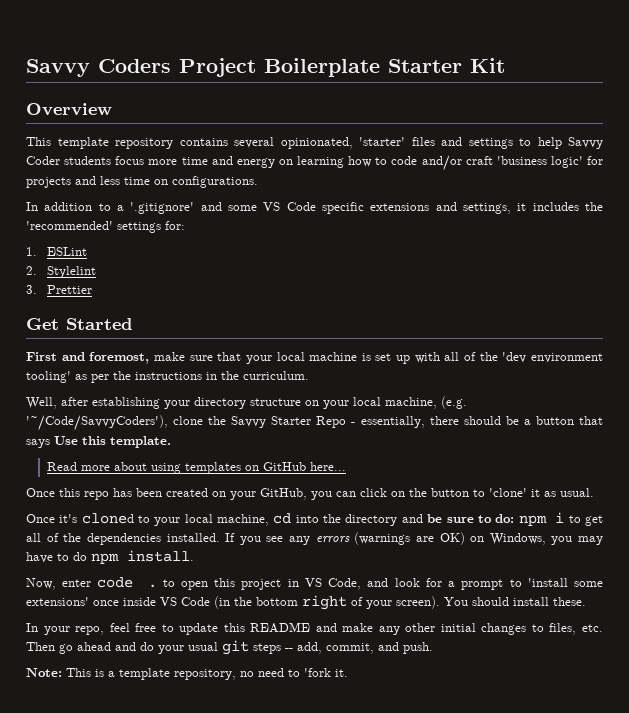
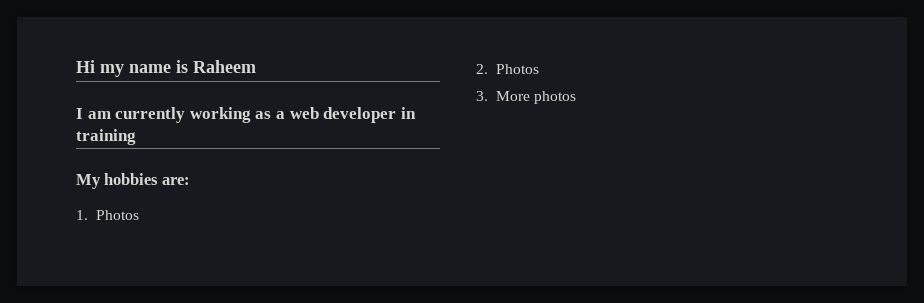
[26,58,505,77] [26,103,112,116] [26,137,603,149] [26,155,603,171] [26,176,258,188] [26,202,603,214] [26,221,185,233] Savvy Coders Project Boilerplate Starter Kit // Overview // This template repository contains several opinionated, 'starter' files and settings to help Savvy Coder students focus more time and energy on learning how to code and/or craft 'business logic' for projects and less time on configurations. // In addition to a '.gitignore' and some VS Code specific extensions and settings, it includes the 'recommended' settings for: -> [76,60,256,77] [76,107,416,123] [76,129,136,145] [76,173,190,189] Hi my name is Raheem // I am currently working as a web developer in training // My hobbies are:
[46,247,87,256] ESLint -> [95,210,139,220] Photos
[46,266,96,278] Stylelint -> [495,64,539,74] Photos
[46,285,92,294] [26,318,132,330] [26,352,603,364] [26,371,309,383] [26,396,467,409] [26,415,604,431] [26,436,171,448] [46,462,346,474] [26,488,594,500] [26,512,603,526] [26,532,603,545] [26,550,194,564] [26,577,603,590] [26,595,586,610] [26,622,603,635] [26,640,433,655] [26,668,348,680] Prettier // Get Started // First and foremost, make sure that your local machine is set up with all of the 'dev environment tooling' as per the instructions in the curriculum. // Well, after establishing your directory structure on your local machine, (e.g. '~/Code/SavvyCoders'), clone the Savvy Starter Repo - essentially, there should be a button that says Use this template. // Read more about using templates on GitHub here... // Once this repo has been created on your GitHub, you can click on the button to 'clone' it as usual. // Once it's cloned to your local machine, cd into the directory and be sure to do: npm i to get all of the dependencies installed. If you see any errors (warnings are OK) on Windows, you may have to do npm install. // Now, enter code . to open this project in VS Code, and look for a prompt to 'install some extensions' once inside VS Code (in the bottom right of your screen). You should install these. // In your repo, feel free to update this README and make any other initial changes to files, etc. Then go ahead and do your usual git steps -- add, commit, and push. // Note: This is a template repository, no need to 'fork it. -> [495,91,576,104] More photos

